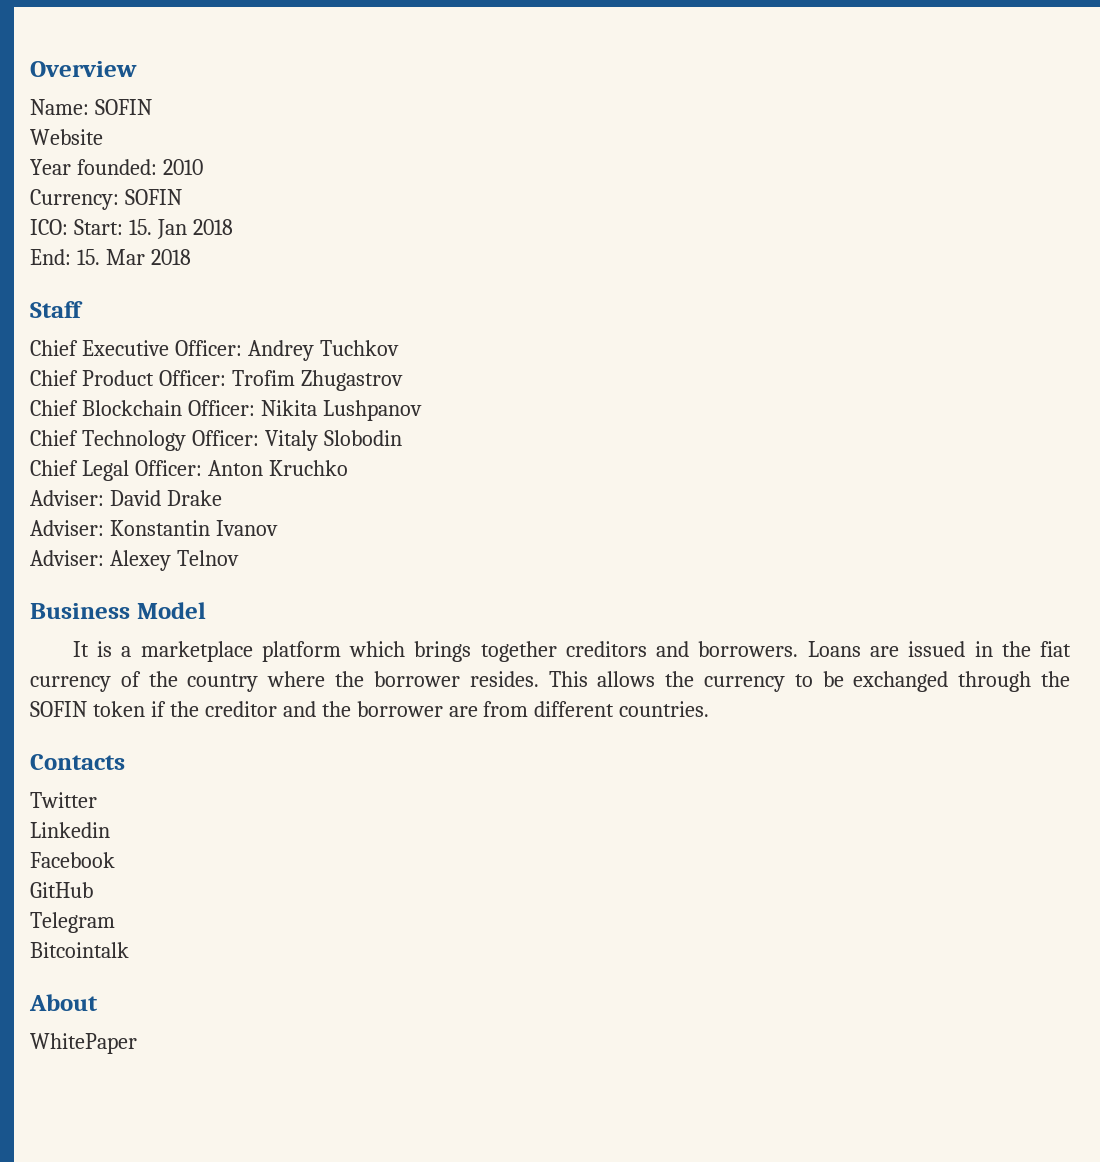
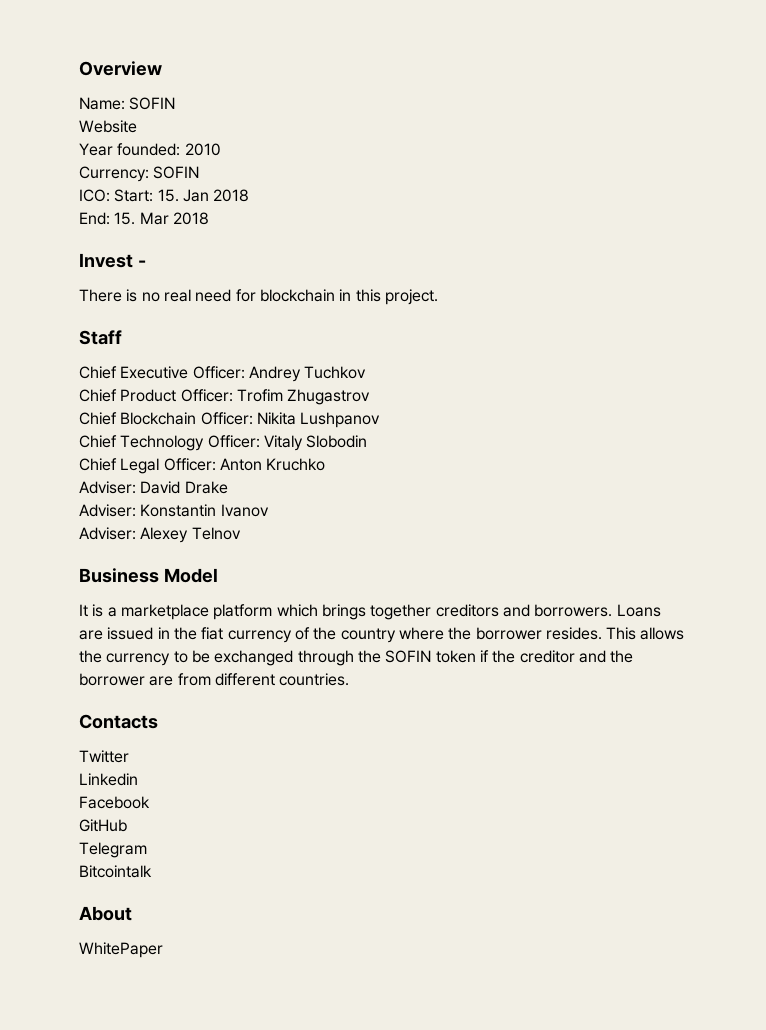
(191, 257) none -> [79,253,146,268] [79,289,438,305] // Invest - // There is no real need for blockchain in this project.

